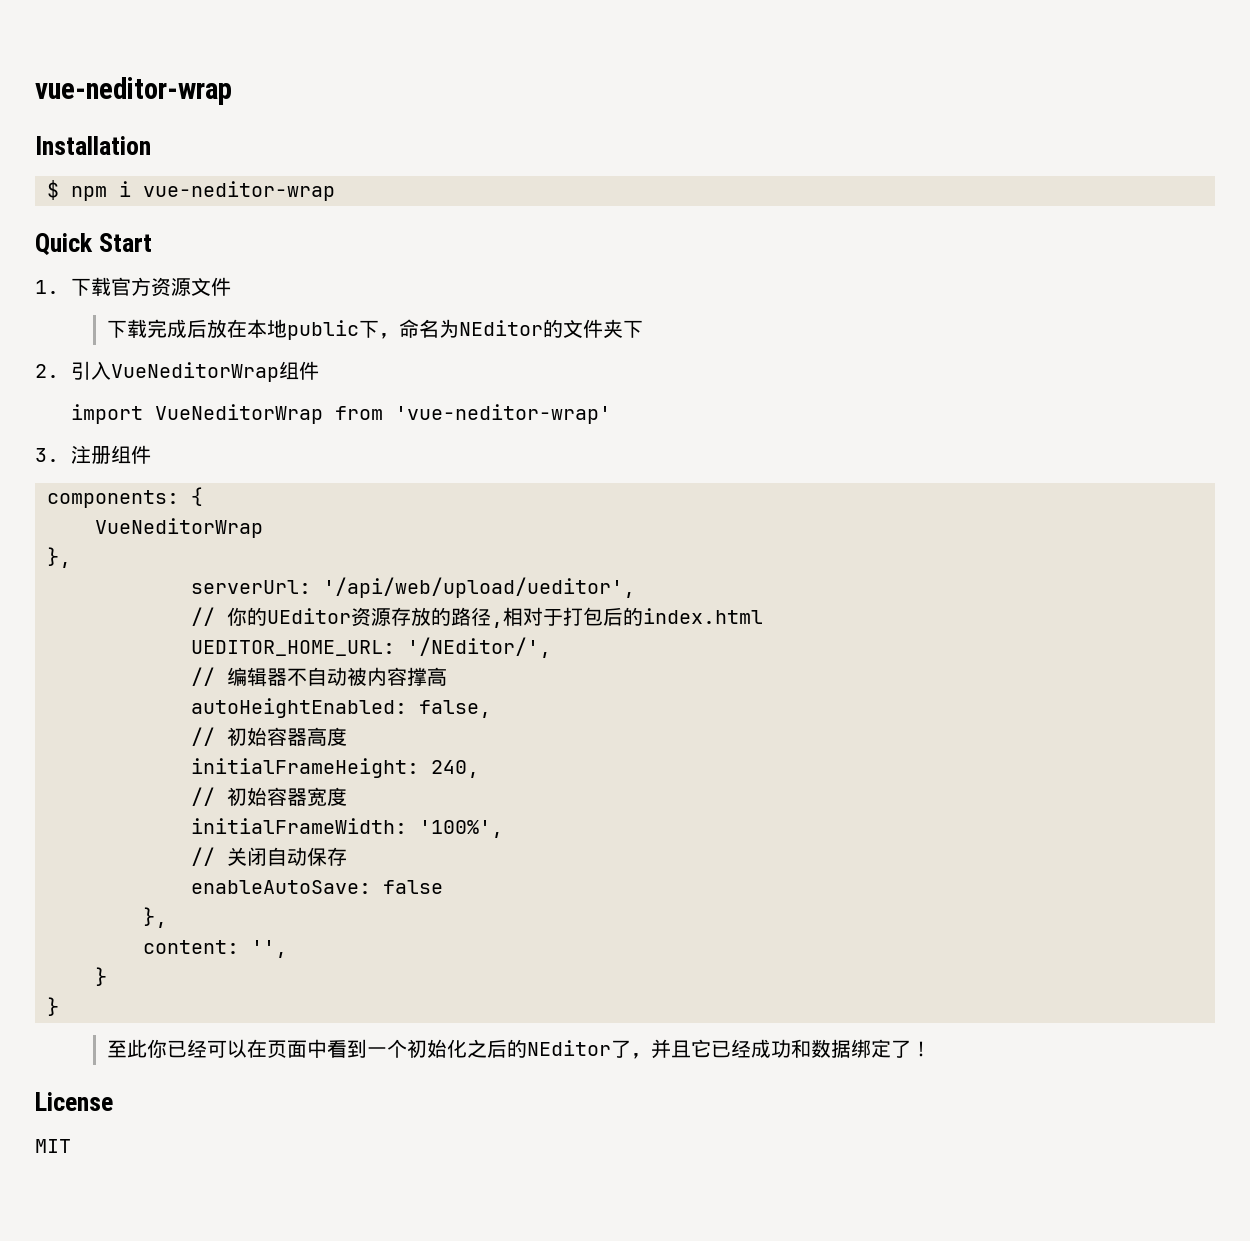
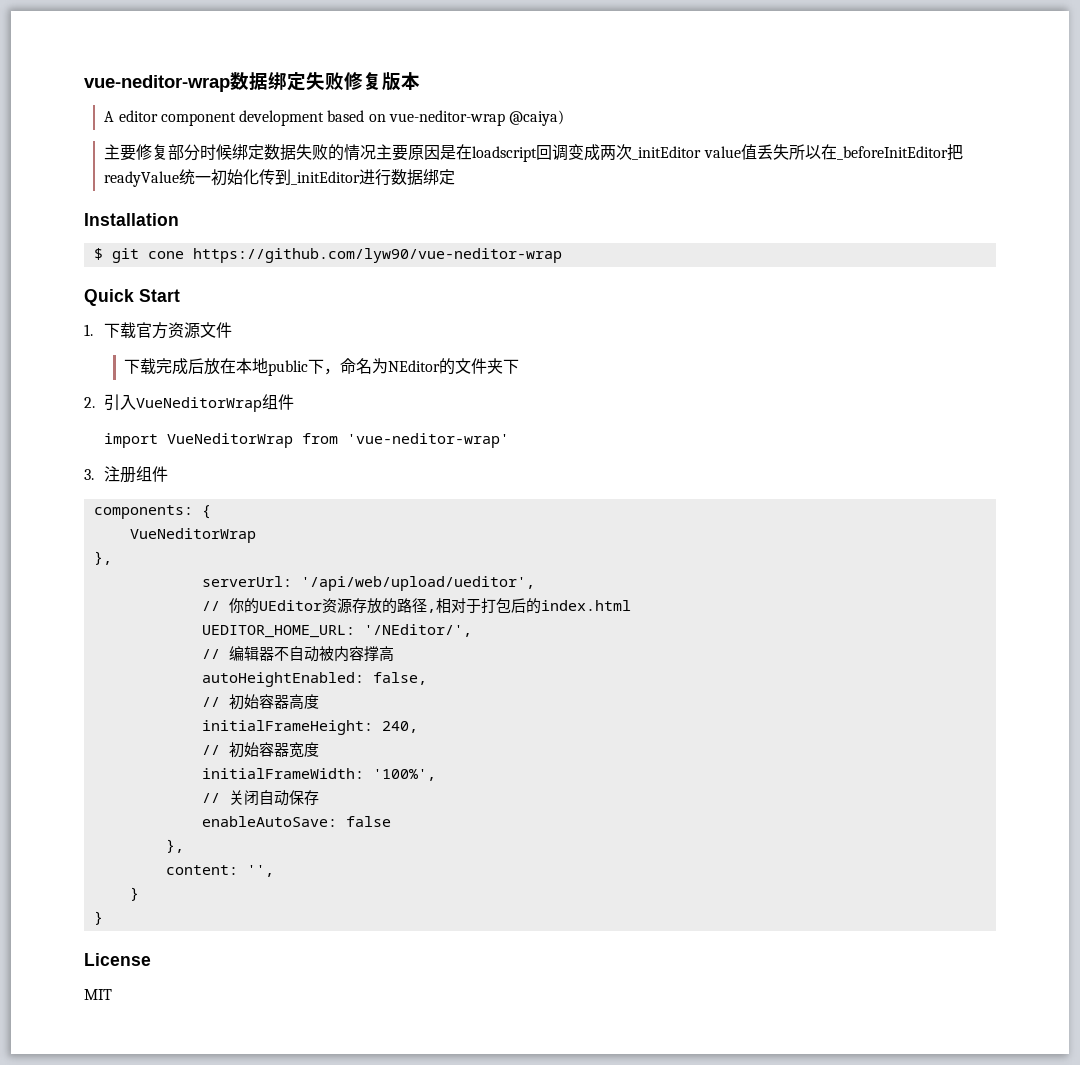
[35,77,232,105] vue-neditor-wrap -> [84,72,420,92] [104,110,565,126] [104,144,963,162] [104,169,456,187] vue-neditor-wrap数据绑定失败修复版本 // A editor component development based on vue-neditor-wrap @caiya) // 主要修复部分时候绑定数据失败的情况主要原因是在loadscript回调变成两次_initEditor value值丢失所以在_beforeInitEditor把readyValue统一初始化传到_initEditor进行数据绑定
[71,181,335,201] npm i vue-neditor-wrap -> [111,248,562,263] git cone https://github.com/lyw90/vue-neditor-wrap
[107,1039,932,1059] // 至此你已经可以在页面中看到一个初始化之后的NEditor了，并且它已经成功和数据绑定了！ -> (103, 918) none

